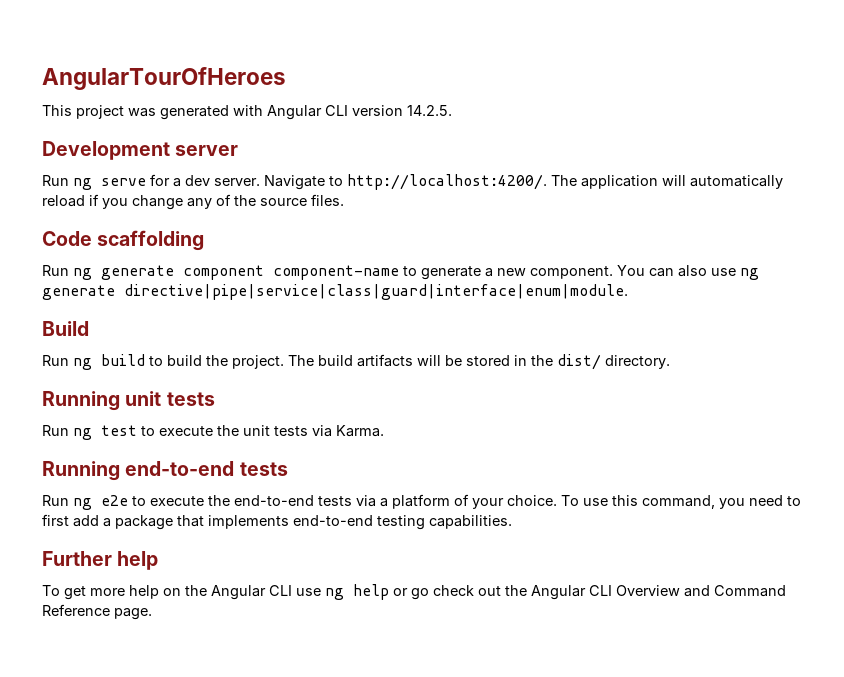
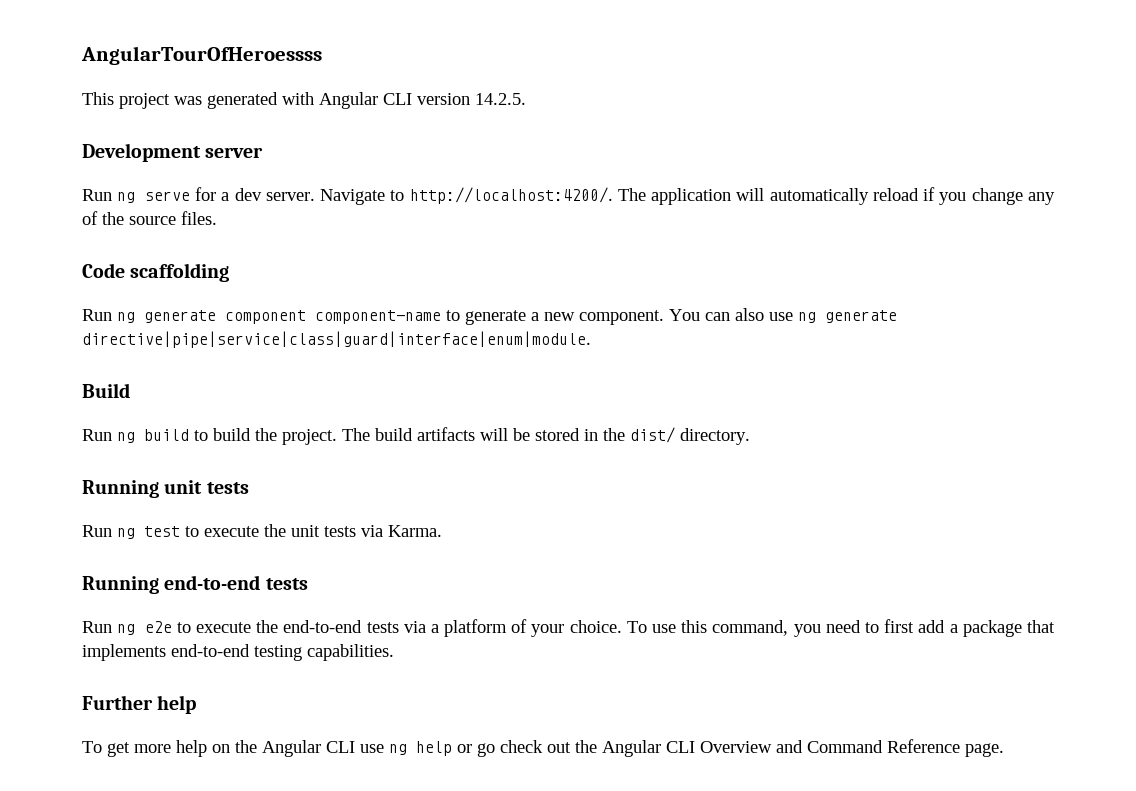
[42,67,286,90] AngularTourOfHeroes -> [81,46,322,65] AngularTourOfHeroessss

